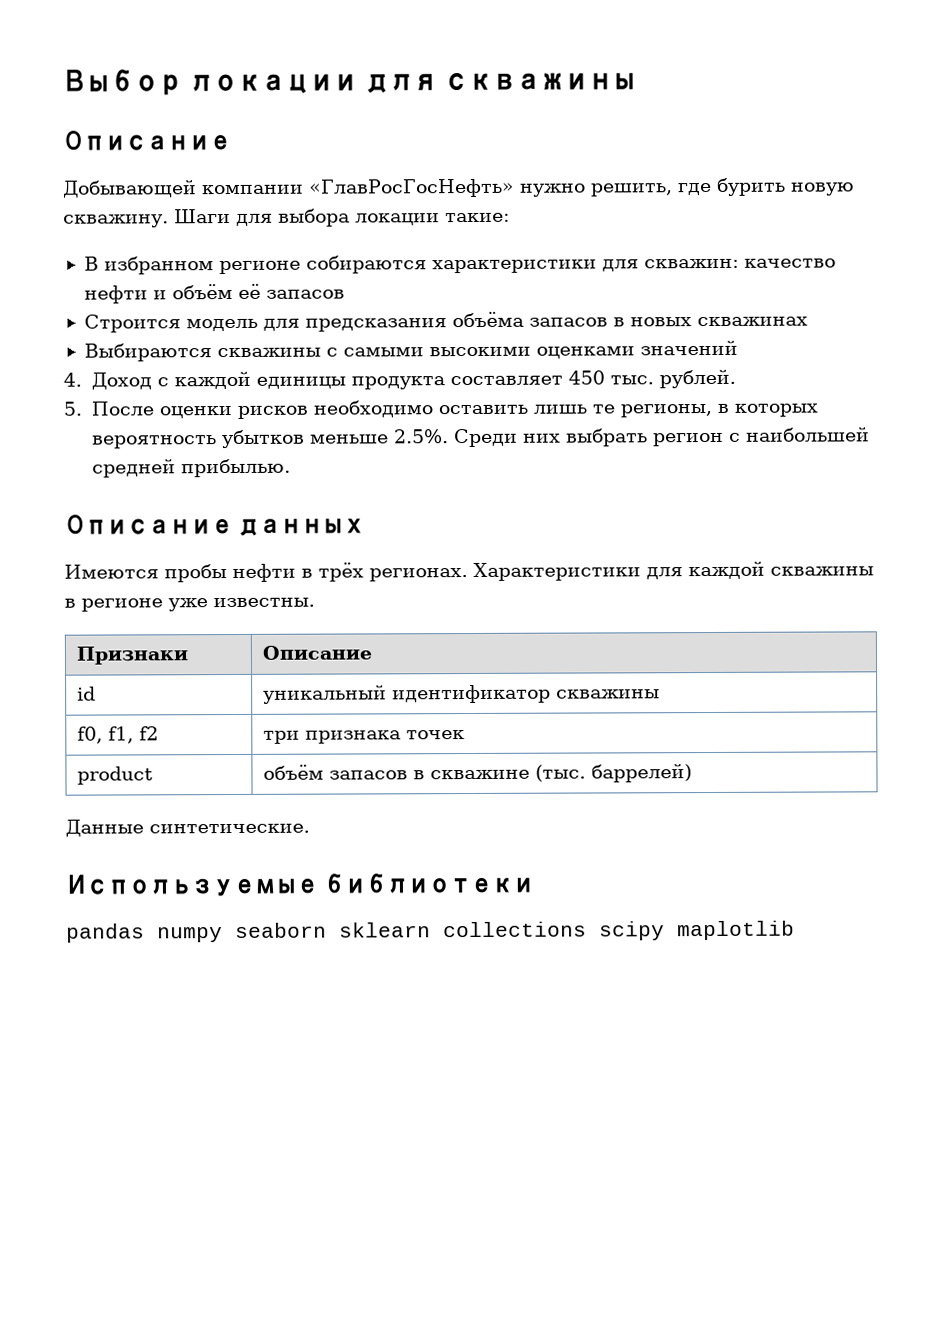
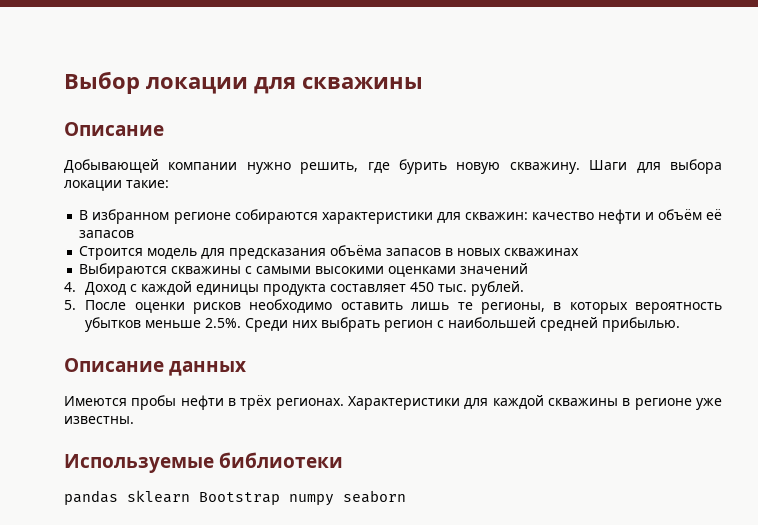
[308,178,515,198] «ГлавРосГосНефть» -> (238, 166) none
[76,646,189,665] [262,645,373,660] [77,686,97,701] [263,684,661,704] [77,726,160,744] [263,730,466,744] [77,766,154,785] [263,763,693,783] [65,819,310,837] [65,872,535,897] [66,920,795,943] // Признаки | Описание // id | уникальный идентификатор скважины // f0, f1, f2 | три признака точек // product | объём запасов в скважине (тыс. баррелей) // Данные синтетические. // Используемые библиотеки // pandas numpy seaborn sklearn collections scipy maplotlib -> [64,452,344,473] [64,490,406,506] // Используемые библиотеки // pandas sklearn Bootstrap numpy seaborn

